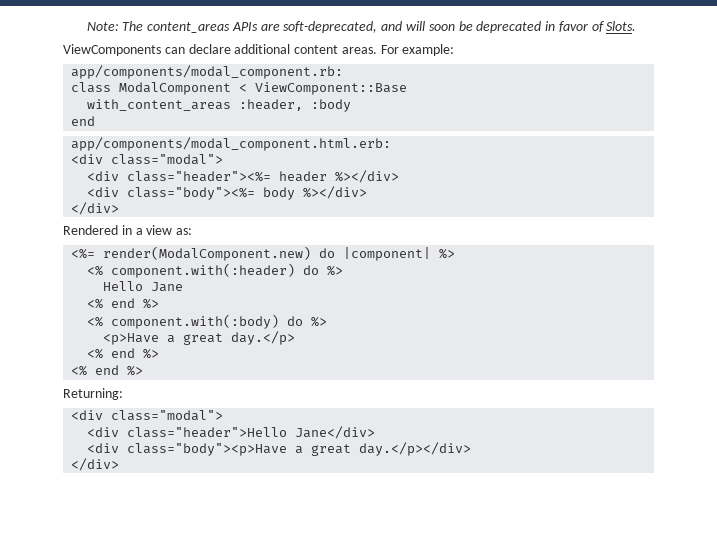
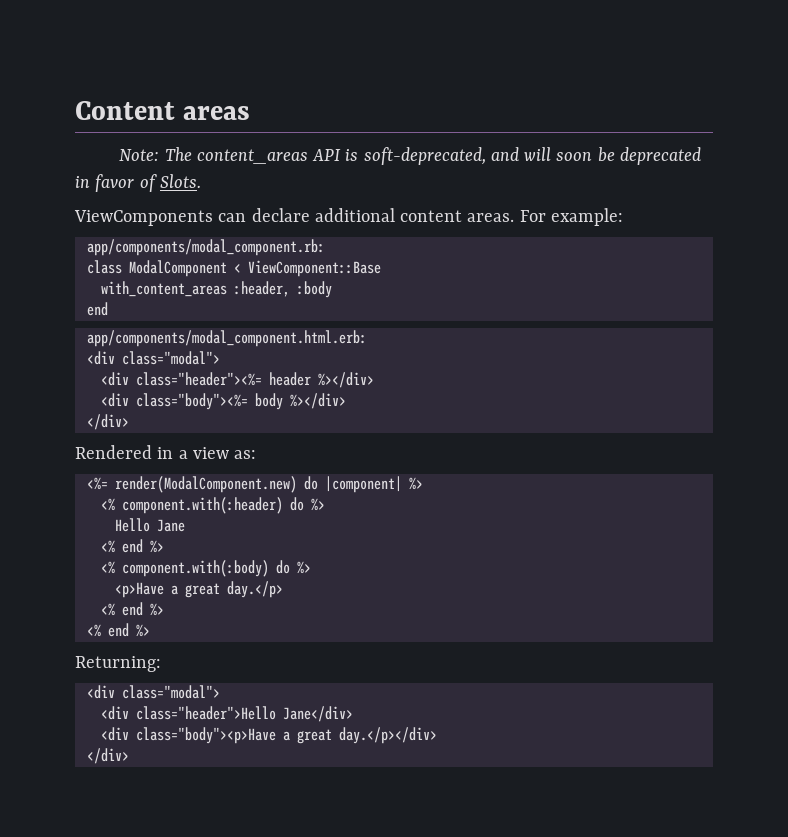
(86, 26) none -> [75,101,251,120] Content areas //
[231,22,280,31] APIs are -> [312,149,359,161] API is

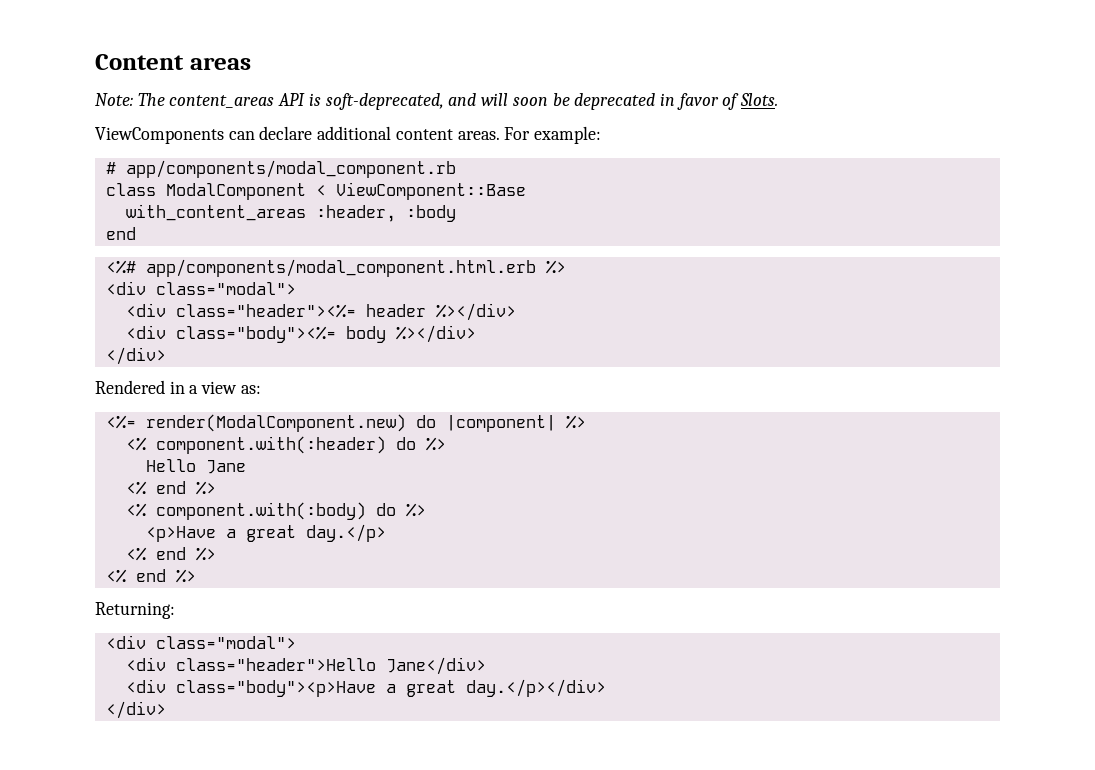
[86,239,325,256] app/components/modal_component.rb: -> [105,160,456,178] # app/components/modal_component.rb
[86,330,367,347] app/components/modal_component.html.erb: -> [105,259,566,277] <%# app/components/modal_component.html.erb %>

